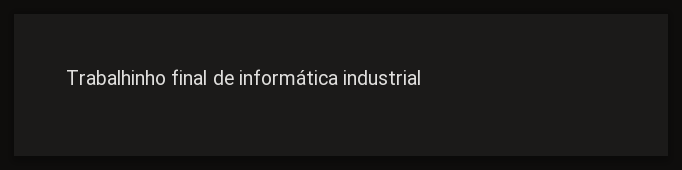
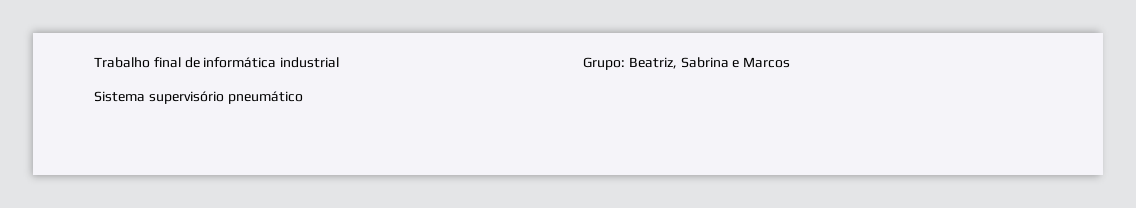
[66,70,166,85] Trabalhinho -> [94,57,150,68] Trabalho
(422, 77) none -> [94,91,303,104] [583,57,791,70] // Sistema supervisório pneumático // Grupo: Beatriz, Sabrina e Marcos

